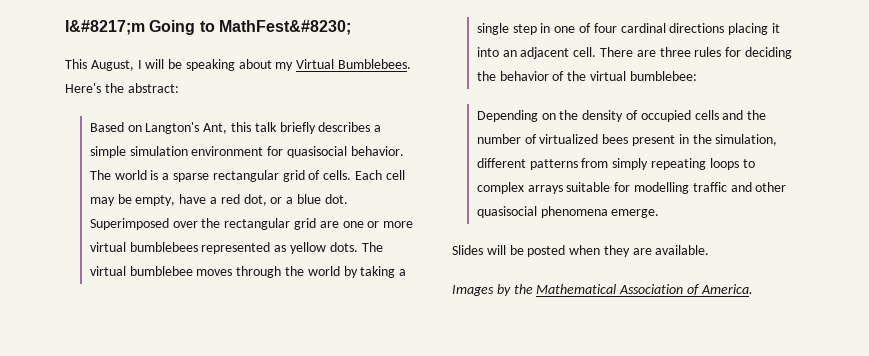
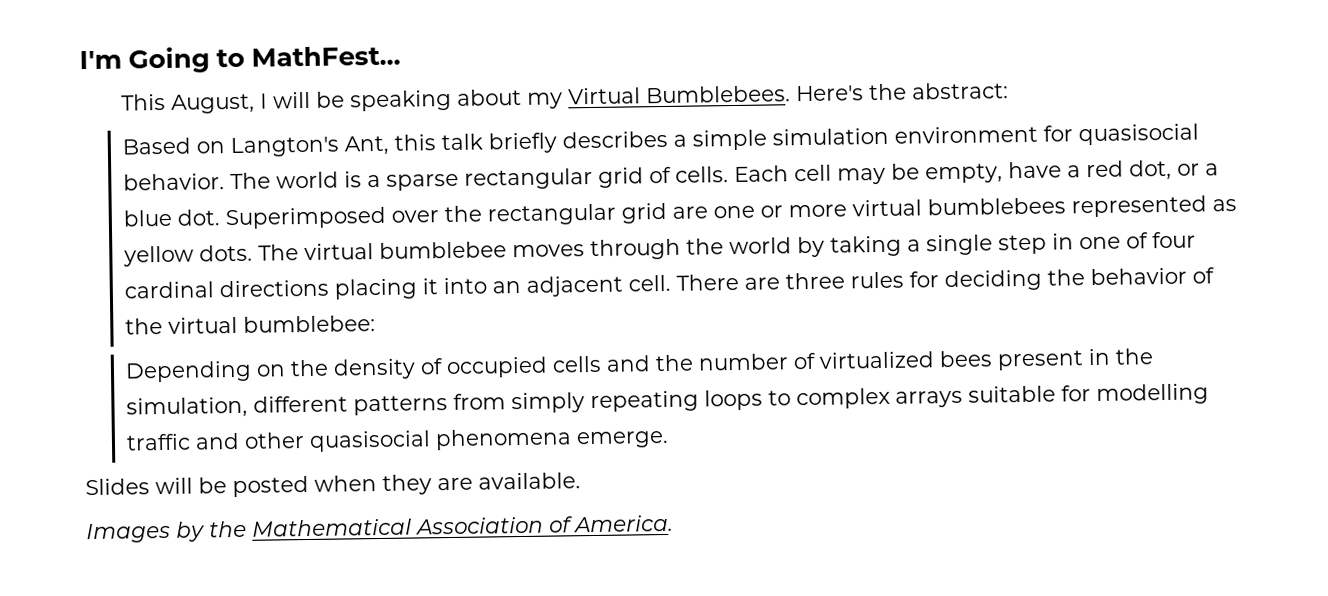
[65,20,145,35] I&#8217;m -> [79,50,122,70] I'm
[218,20,351,35] MathFest&#8230; -> [251,45,402,67] MathFest...

